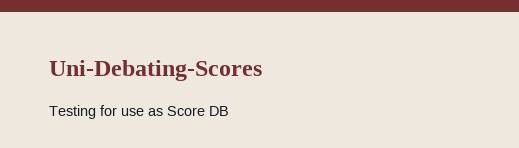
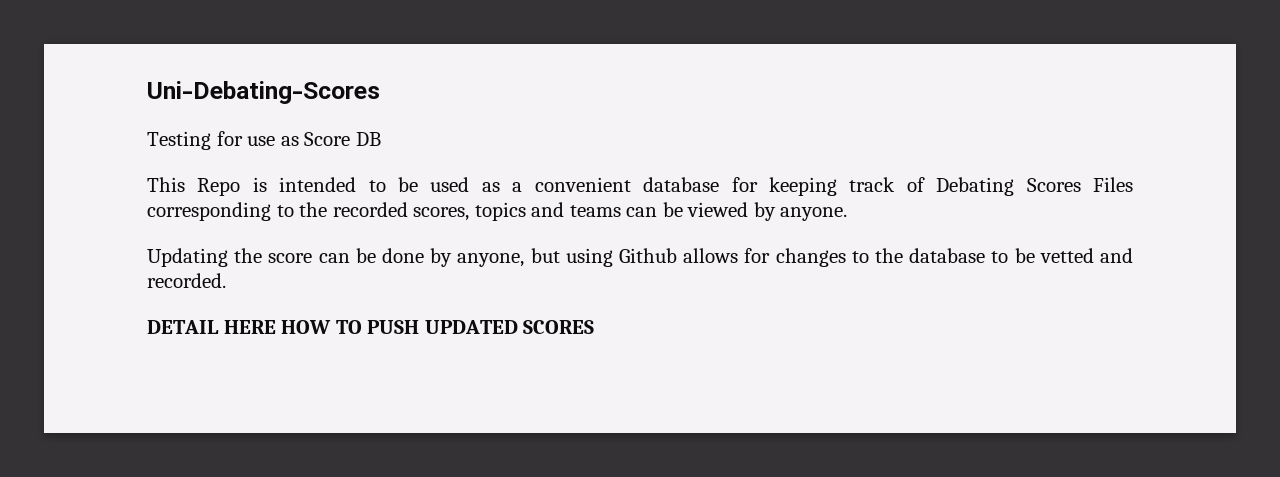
(229, 111) none -> [147,177,1133,196] [147,202,848,221] [147,248,1134,267] [147,273,226,288] [147,320,595,334] // This Repo is intended to be used as a convenient database for keeping track of Debating Scores Files corresponding to the recorded scores, topics and teams can be viewed by anyone. // Updating the score can be done by anyone, but using Github allows for changes to the database to be vetted and recorded. // DETAIL HERE HOW TO PUSH UPDATED SCORES

